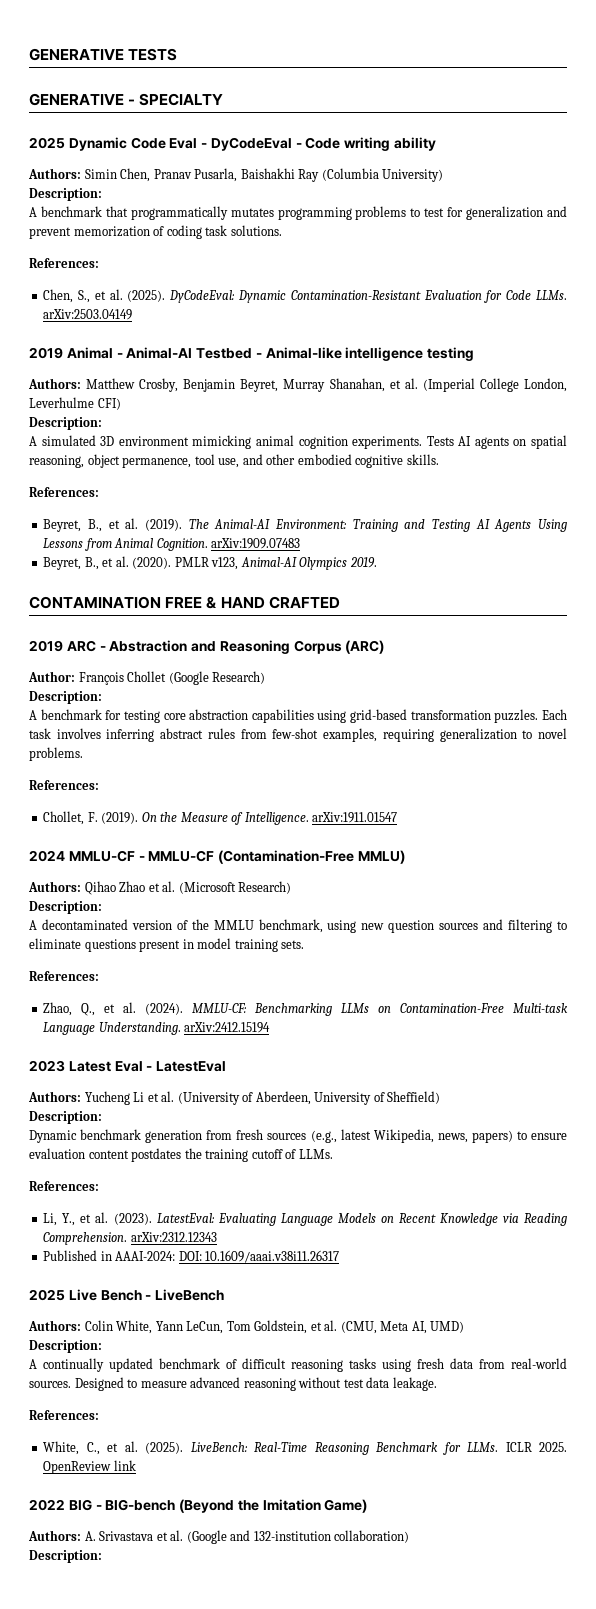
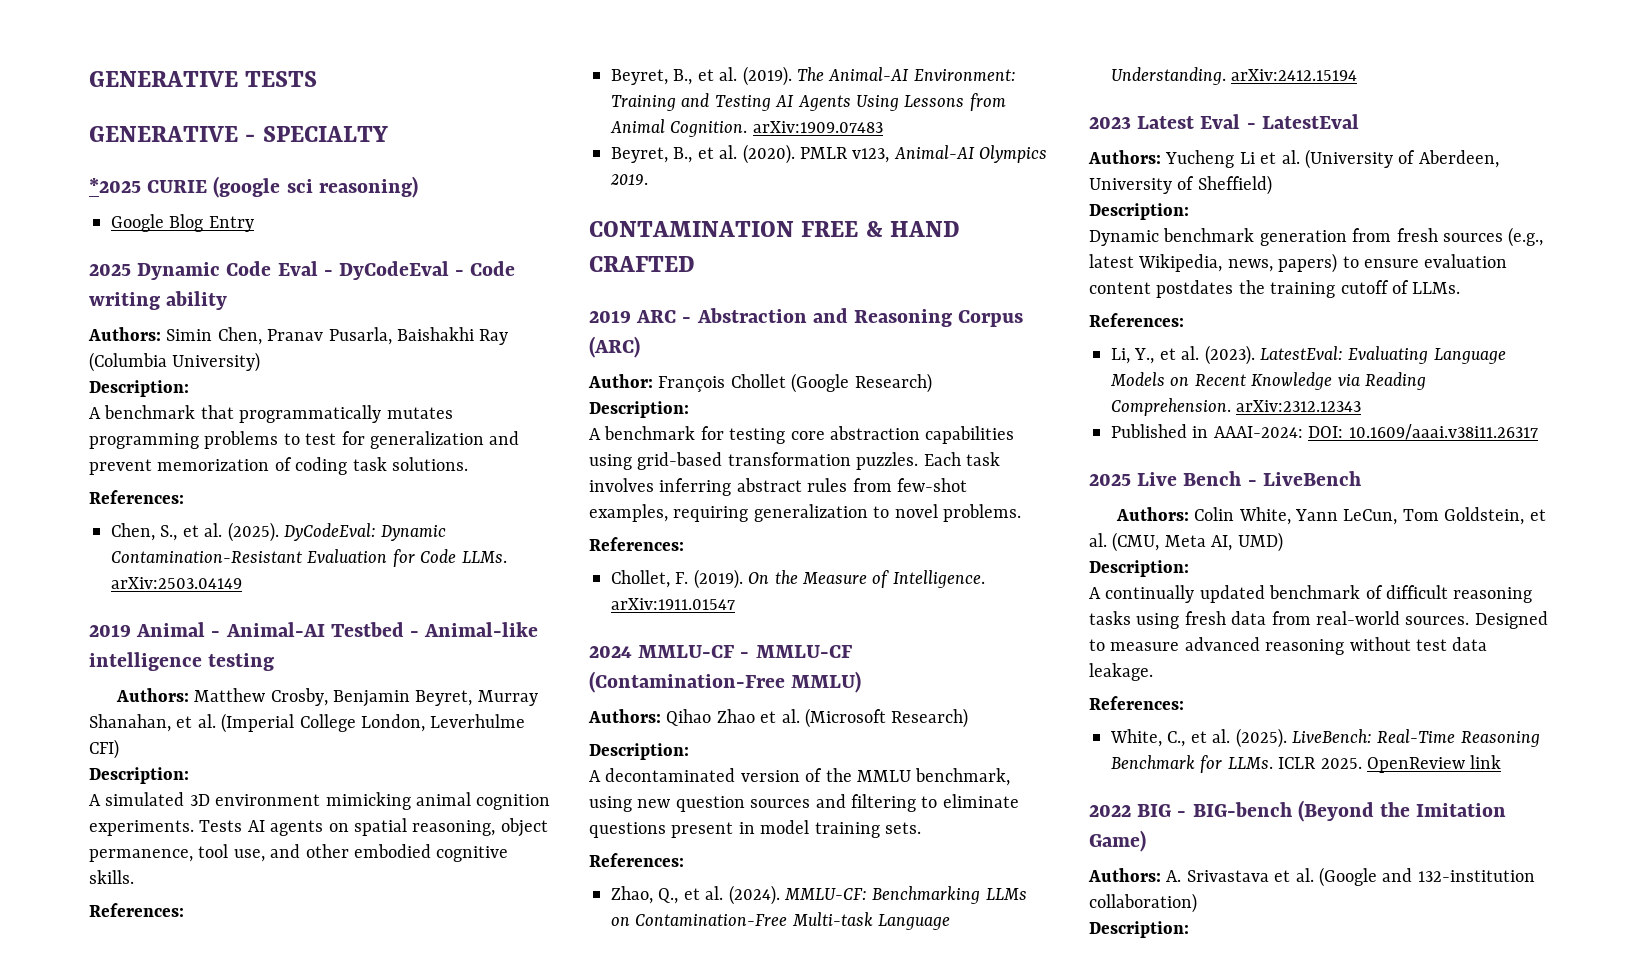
(224, 99) none -> [89,176,418,198] [111,214,254,232] // *2025 CURIE (google sci reasoning) // Google Blog Entry

